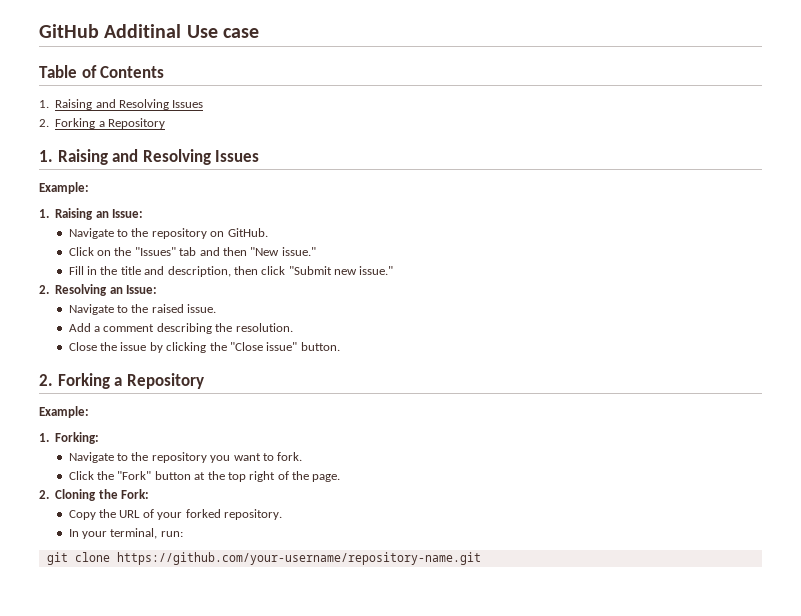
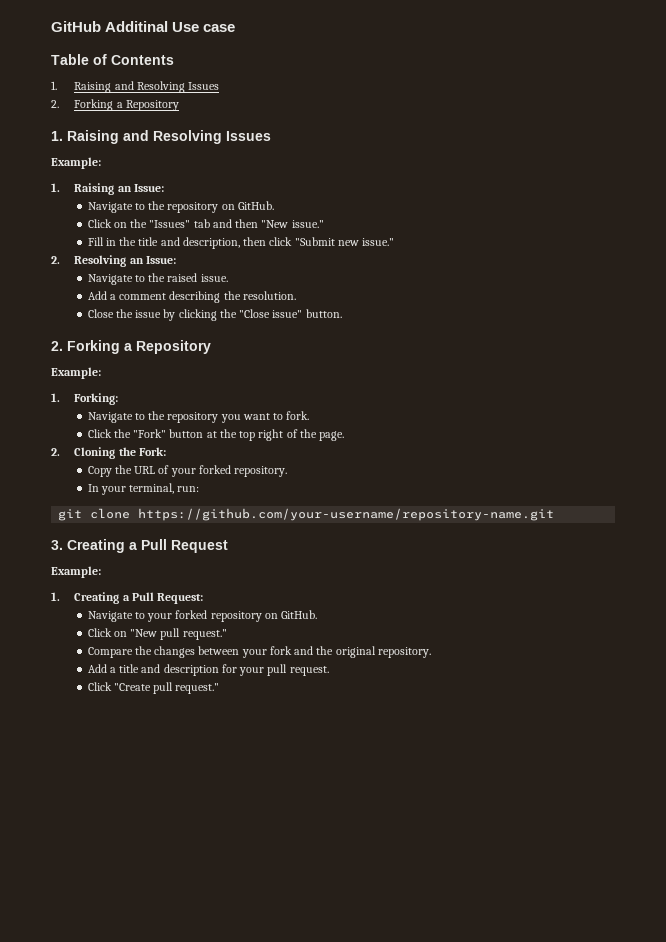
(481, 558) none -> [51,539,228,553] [51,566,101,578] [51,592,204,604] [87,610,318,622] [87,628,227,640] [87,646,431,658] [87,664,329,676] [87,682,220,694] // 3. Creating a Pull Request // Example: // 1. Creating a Pull Request: // Navigate to your forked repository on GitHub. // Click on "New pull request." // Compare the changes between your fork and the original repository. // Add a title and description for your pull request. // Click "Create pull request."

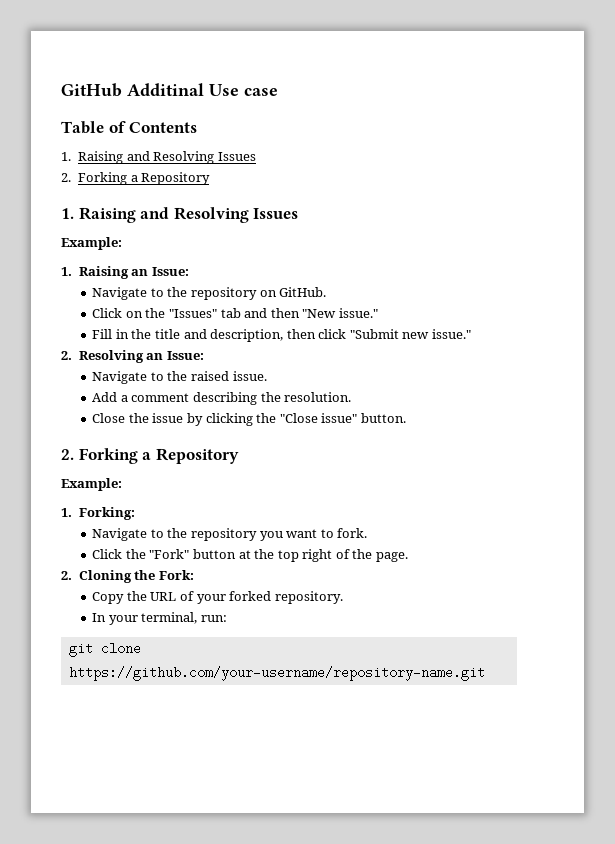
[51,539,228,553] [51,566,101,578] [51,592,204,604] [87,610,318,622] [87,628,227,640] [87,646,431,658] [87,664,329,676] [87,682,220,694] // 3. Creating a Pull Request // Example: // 1. Creating a Pull Request: // Navigate to your forked repository on GitHub. // Click on "New pull request." // Compare the changes between your fork and the original repository. // Add a title and description for your pull request. // Click "Create pull request." -> (485, 673) none

